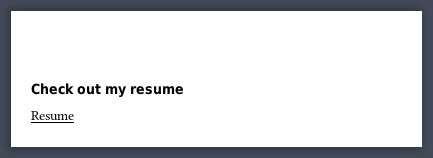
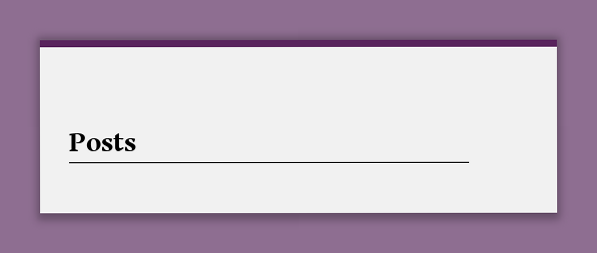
[31,83,184,98] [31,111,74,121] Check out my resume // Resume -> [69,133,137,152] Posts

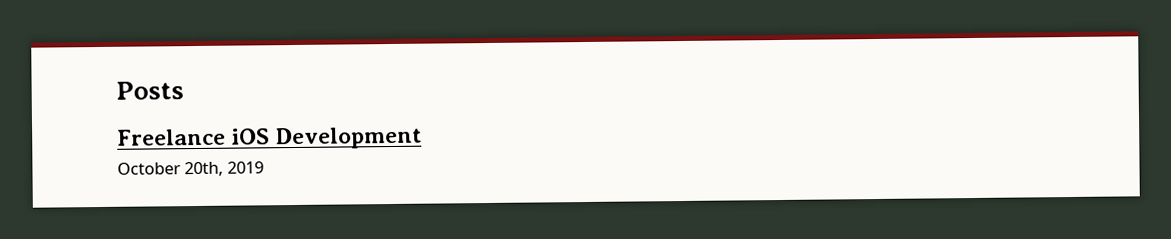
(137, 142) none -> [117,126,423,150] [117,161,264,177] // Freelance iOS Development // October 20th, 2019

